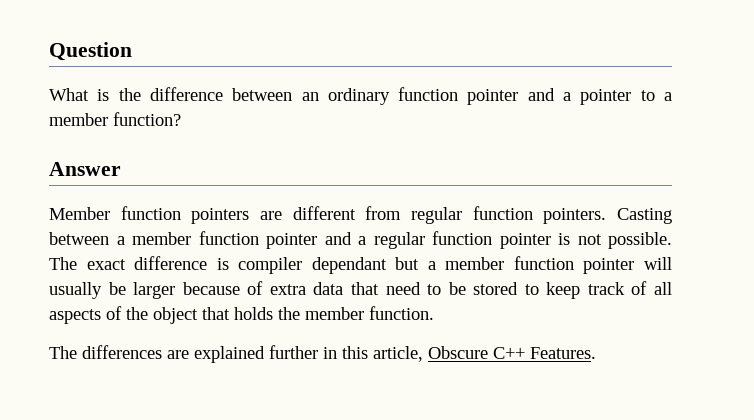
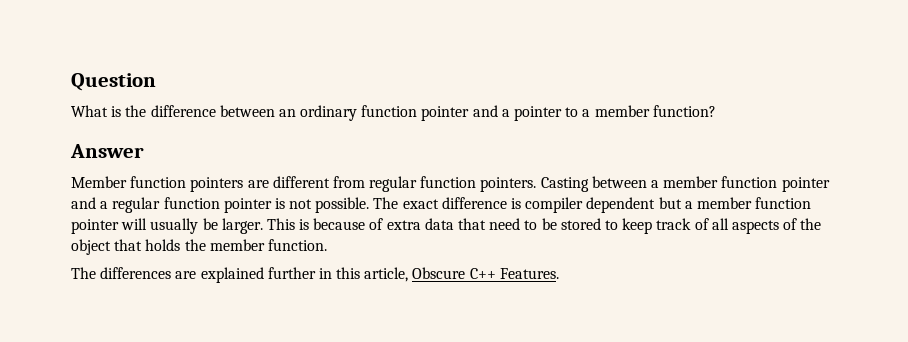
[311,257,387,274] dependant -> [586,197,656,213] dependent
[133,282,176,299] larger -> [221,218,310,234] larger. This is

